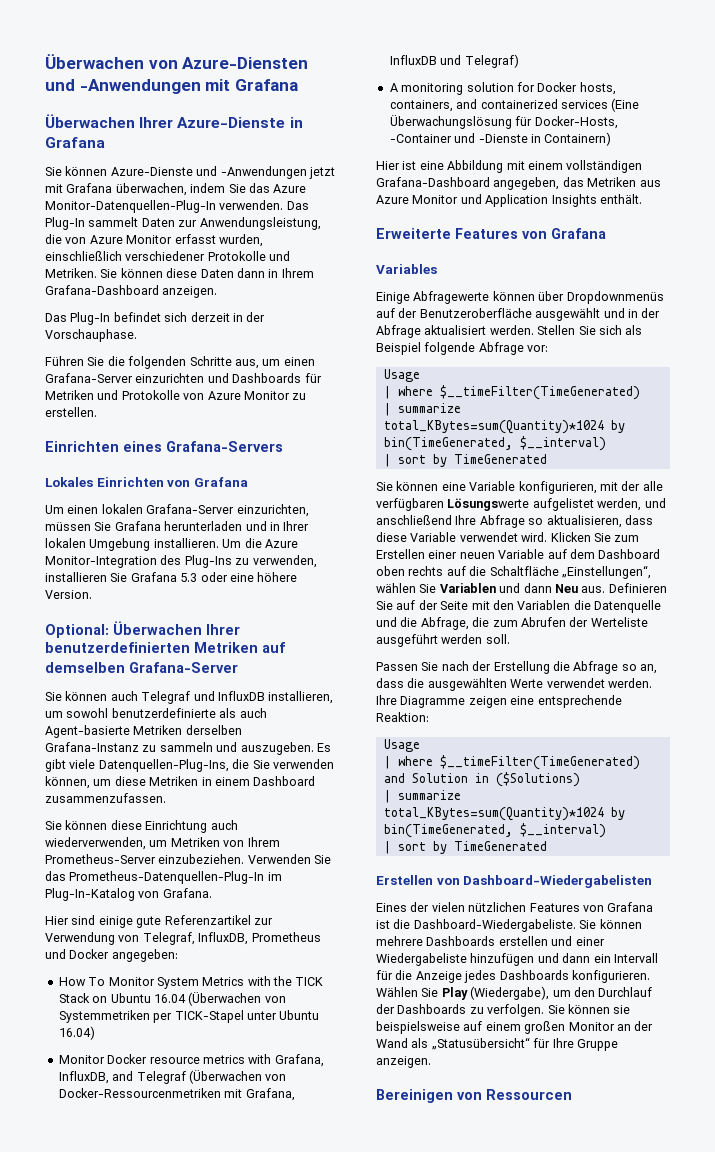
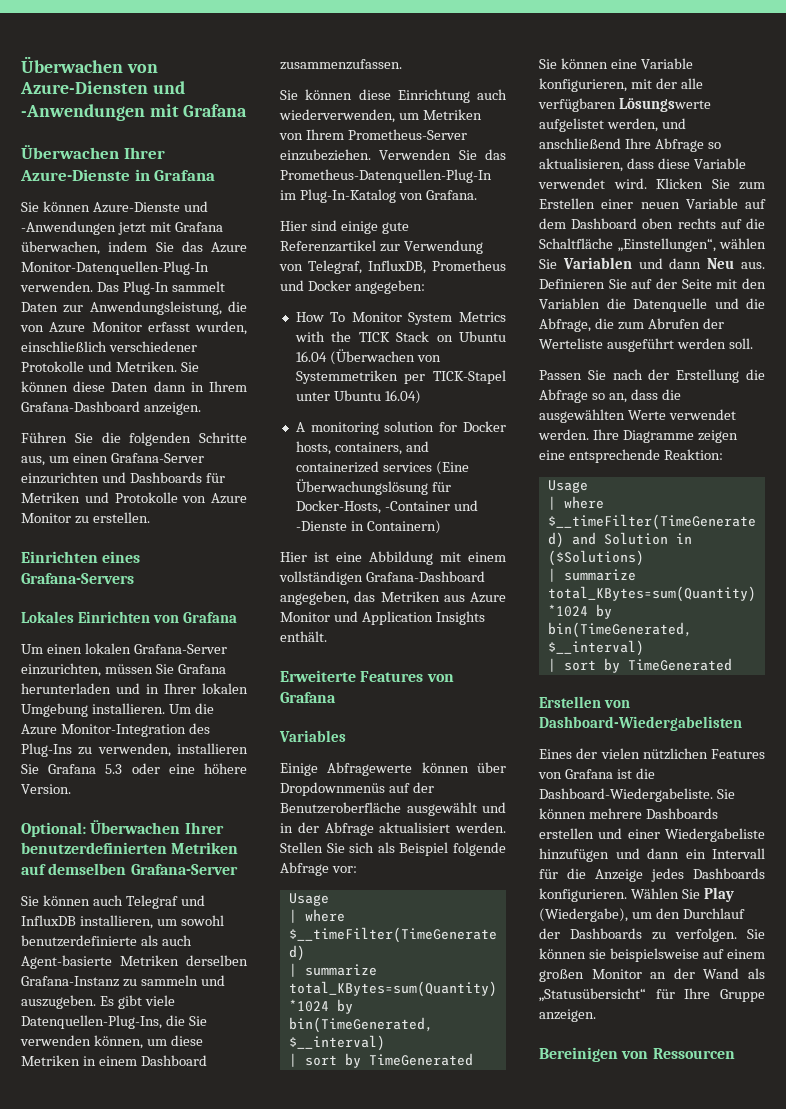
[45,312,266,325] [45,329,137,342] // Das Plug-In befindet sich derzeit in der Vorschauphase. -> (201, 408) none
[58,1054,324,1067] [58,1070,287,1084] [58,1088,295,1101] [389,54,519,68] // Monitor Docker resource metrics with Grafana, InfluxDB, and Telegraf (Überwachen von Docker-Ressourcenmetriken mit Grafana, InfluxDB und Telegraf) -> (421, 397) none

